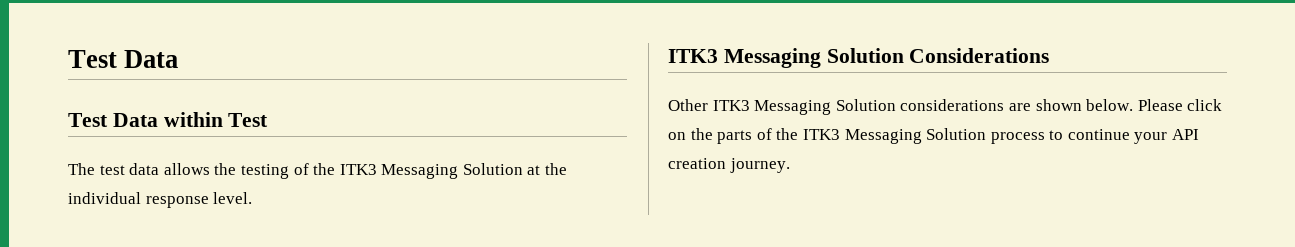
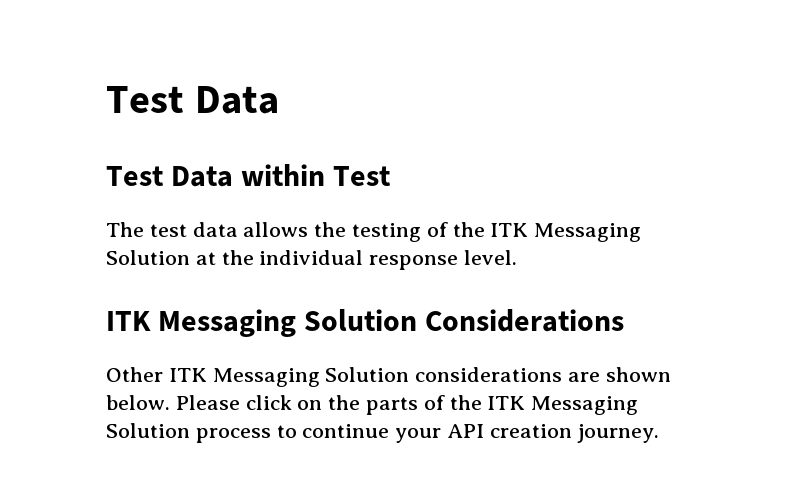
[339,164,377,175] ITK3 -> [490,223,529,237] ITK
[668,49,718,63] ITK3 -> [106,311,151,331] ITK
[712,100,750,111] ITK3 -> [168,368,207,382] ITK
[802,129,840,140] ITK3 -> [487,396,526,410] ITK

